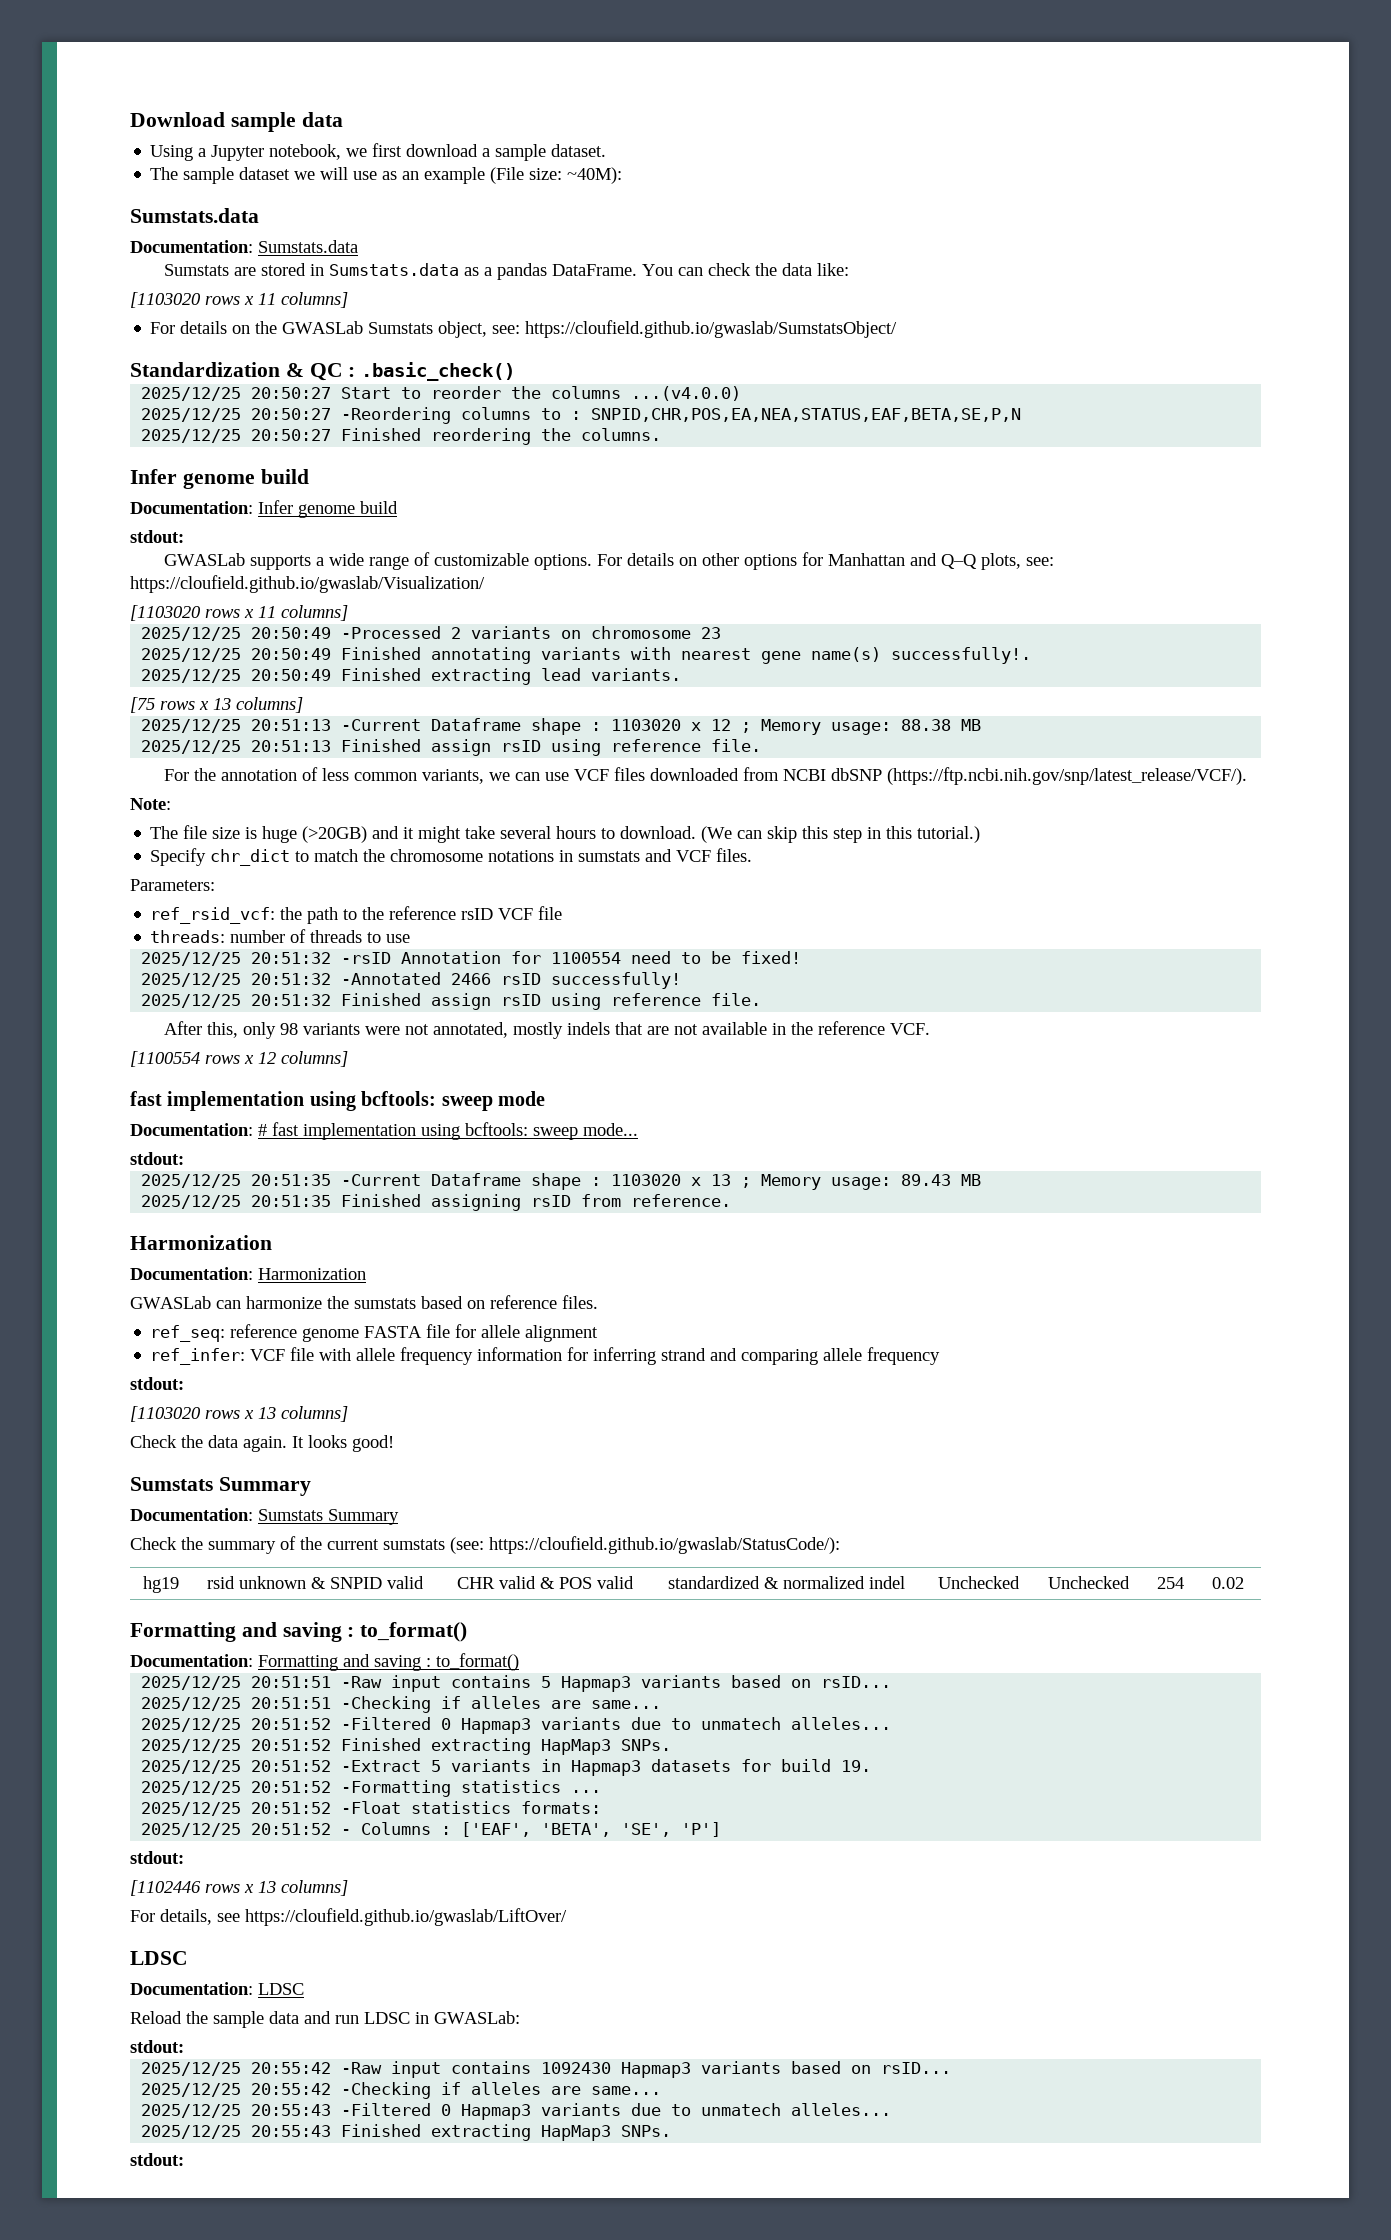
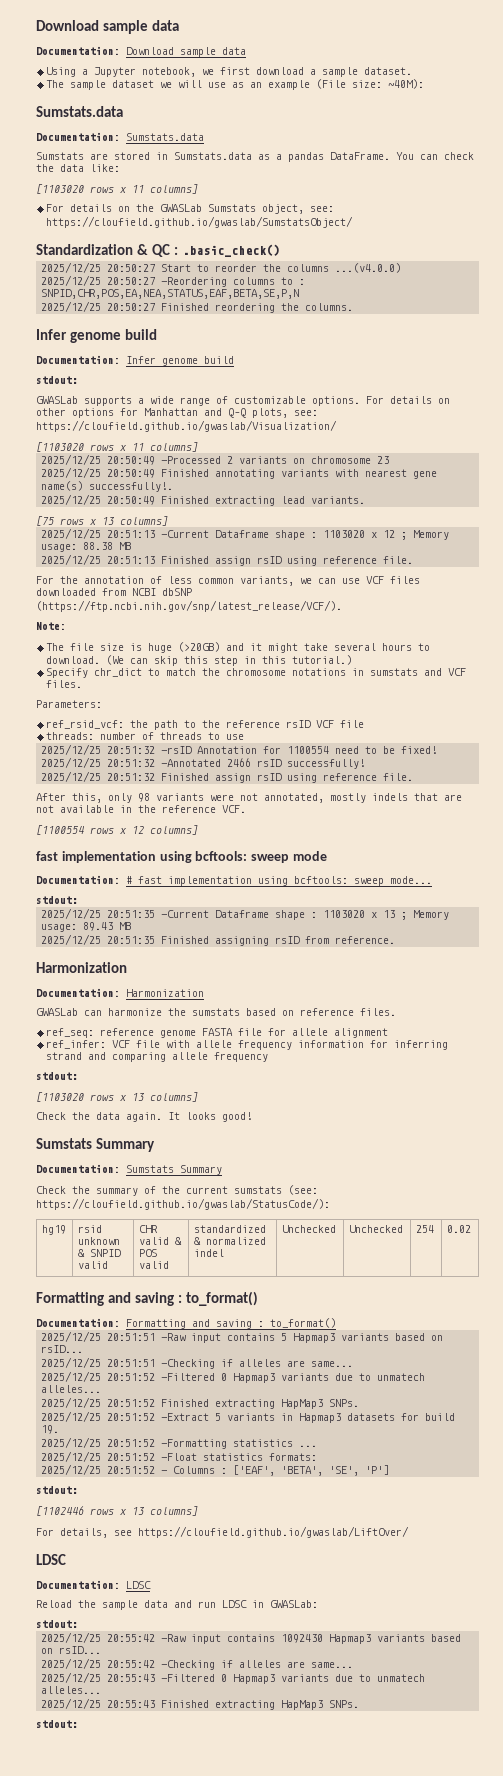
[130,112,343,132] Download sample data -> [36,20,180,34] [36,46,246,57] Download sample data // Documentation: Download sample data

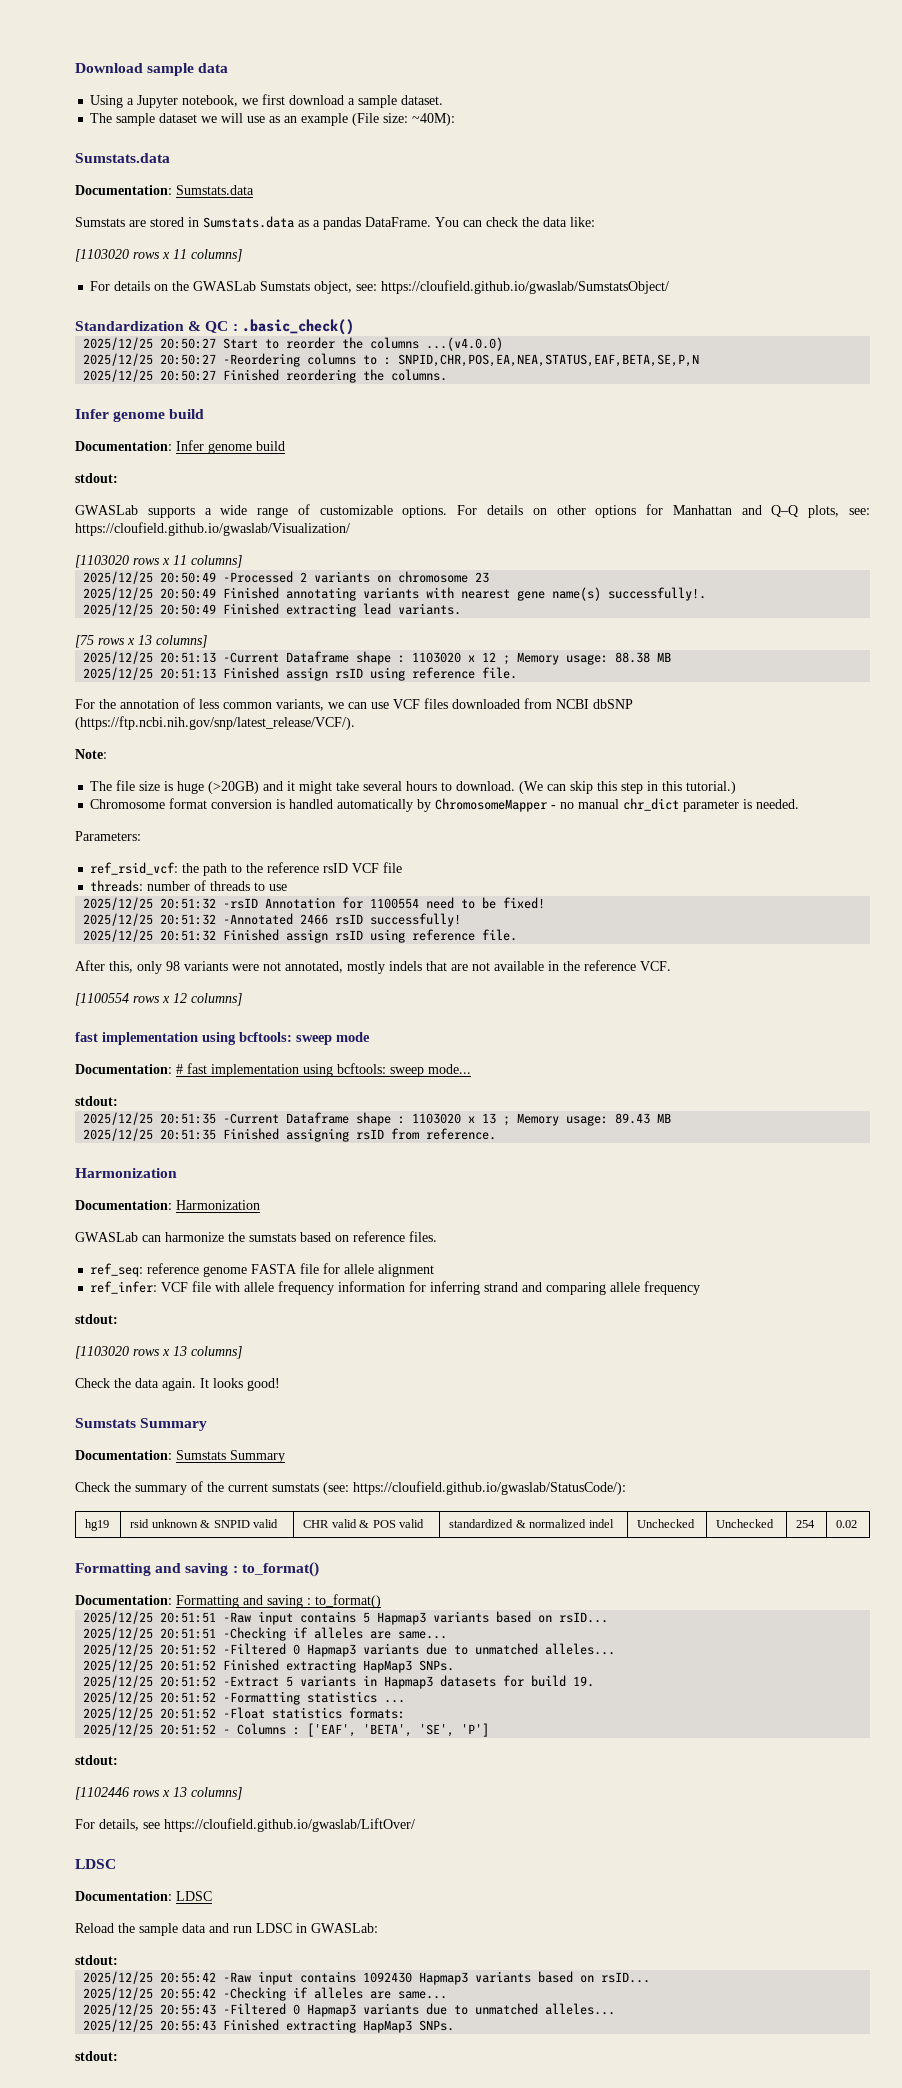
[36,20,180,34] [36,46,246,57] Download sample data // Documentation: Download sample data -> [75,63,229,76] Download sample data
[45,668,466,678] [45,680,82,688] Specify chr_dict to match the chromosome notations in sumstats and VCF files. -> [90,798,800,812] Chromosome format conversion is handled automatically by ChromosomeMapper - no manual chr_dict parameter is needed.
[377,1373,426,1381] unmatech -> [475,1643,539,1655] unmatched
[377,1674,426,1682] unmatech -> [475,2003,539,2015] unmatched

